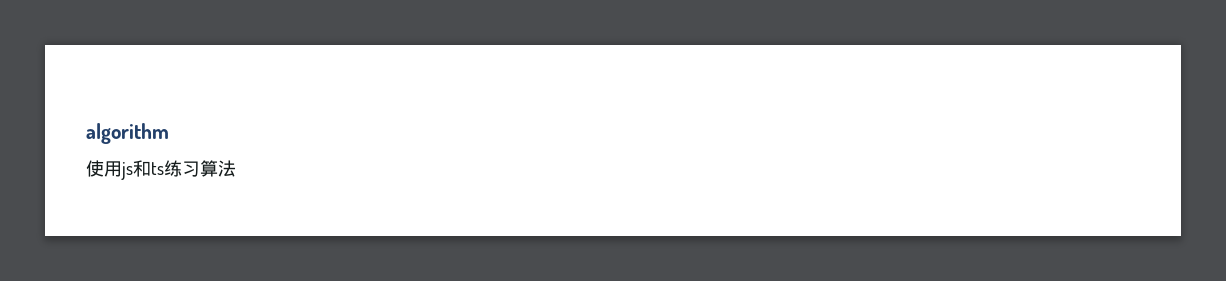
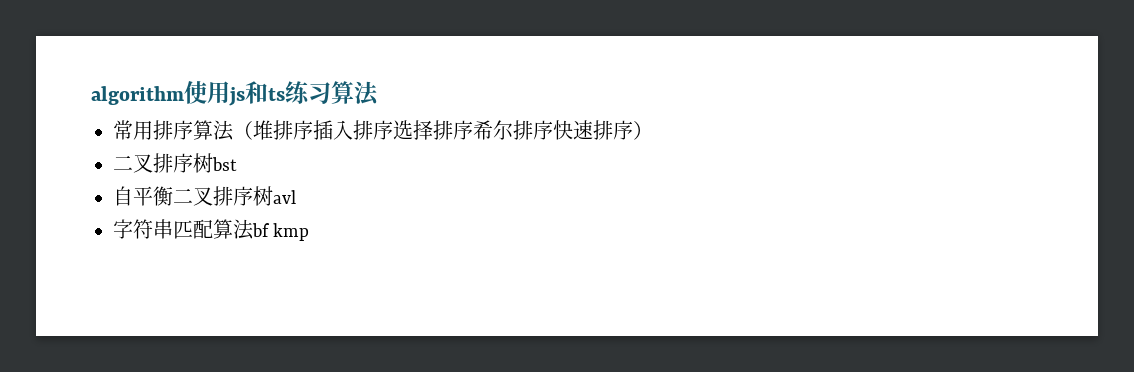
(169, 133) // -> (184, 95) none
(236, 168) none -> [113,120,653,141] [113,153,237,173] [113,186,296,206] [113,219,310,241] // 常用排序算法（堆排序插入排序选择排序希尔排序快速排序） // 二叉排序树bst // 自平衡二叉排序树avl // 字符串匹配算法bf kmp

